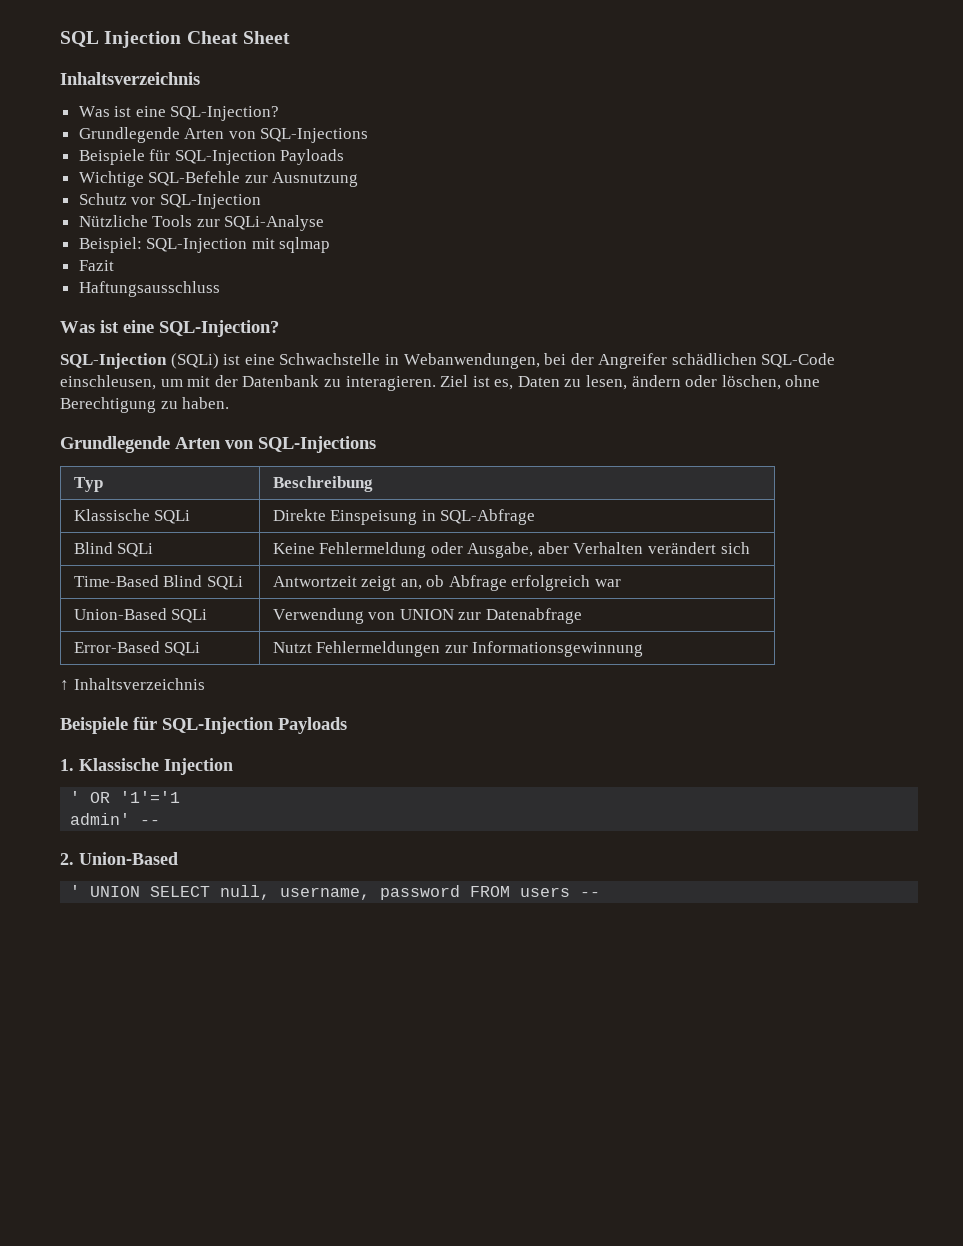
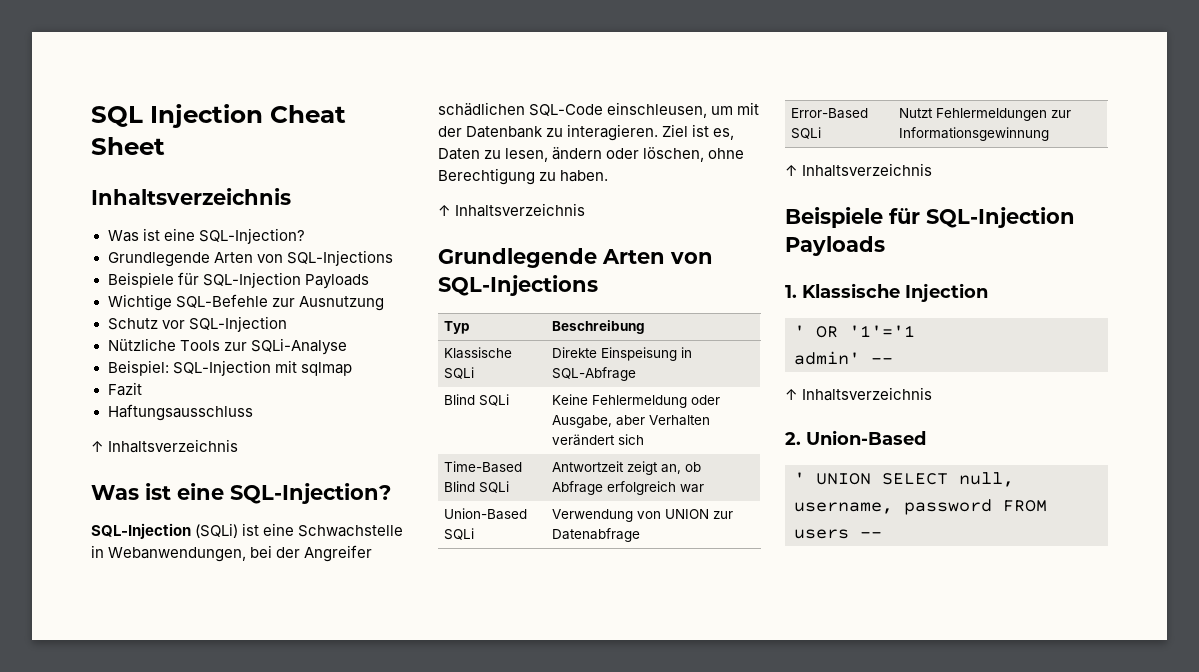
(220, 289) none -> [91,439,239,453] // ↑ Inhaltsverzeichnis
(230, 403) none -> [438,203,586,217] // ↑ Inhaltsverzeichnis
(161, 822) none -> [785,387,933,401] // ↑ Inhaltsverzeichnis

